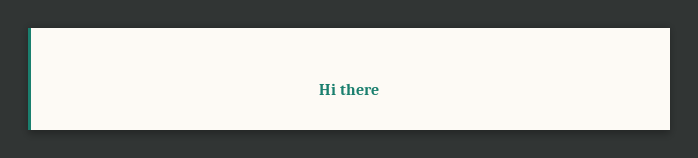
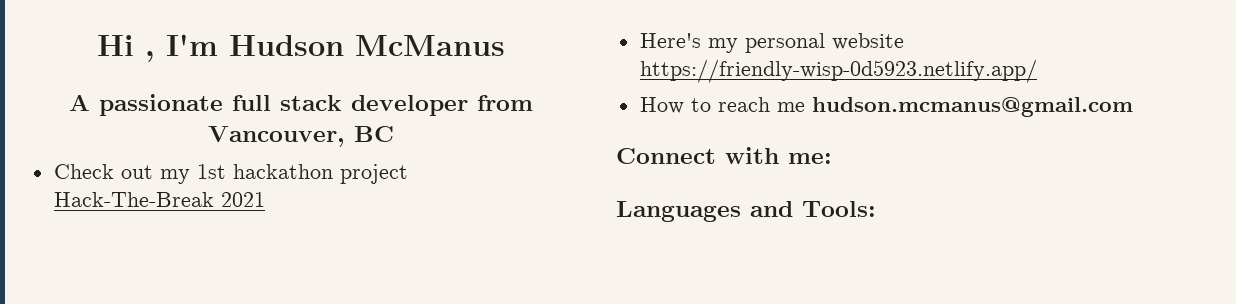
[340,83,380,95] there -> [144,34,505,62] [68,94,533,116] [207,126,394,147] [53,164,408,184] [53,192,265,207] [639,33,904,53] [639,59,1037,83] [639,97,1133,117] [616,147,832,164] [616,201,876,222] , I'm Hudson McManus // A passionate full stack developer from Vancouver, BC // Check out my 1st hackathon project Hack-The-Break 2021 // Here's my personal website https://friendly-wisp-0d5923.netlify.app/ // How to reach me hudson.mcmanus@gmail.com // Connect with me: // Languages and Tools:

